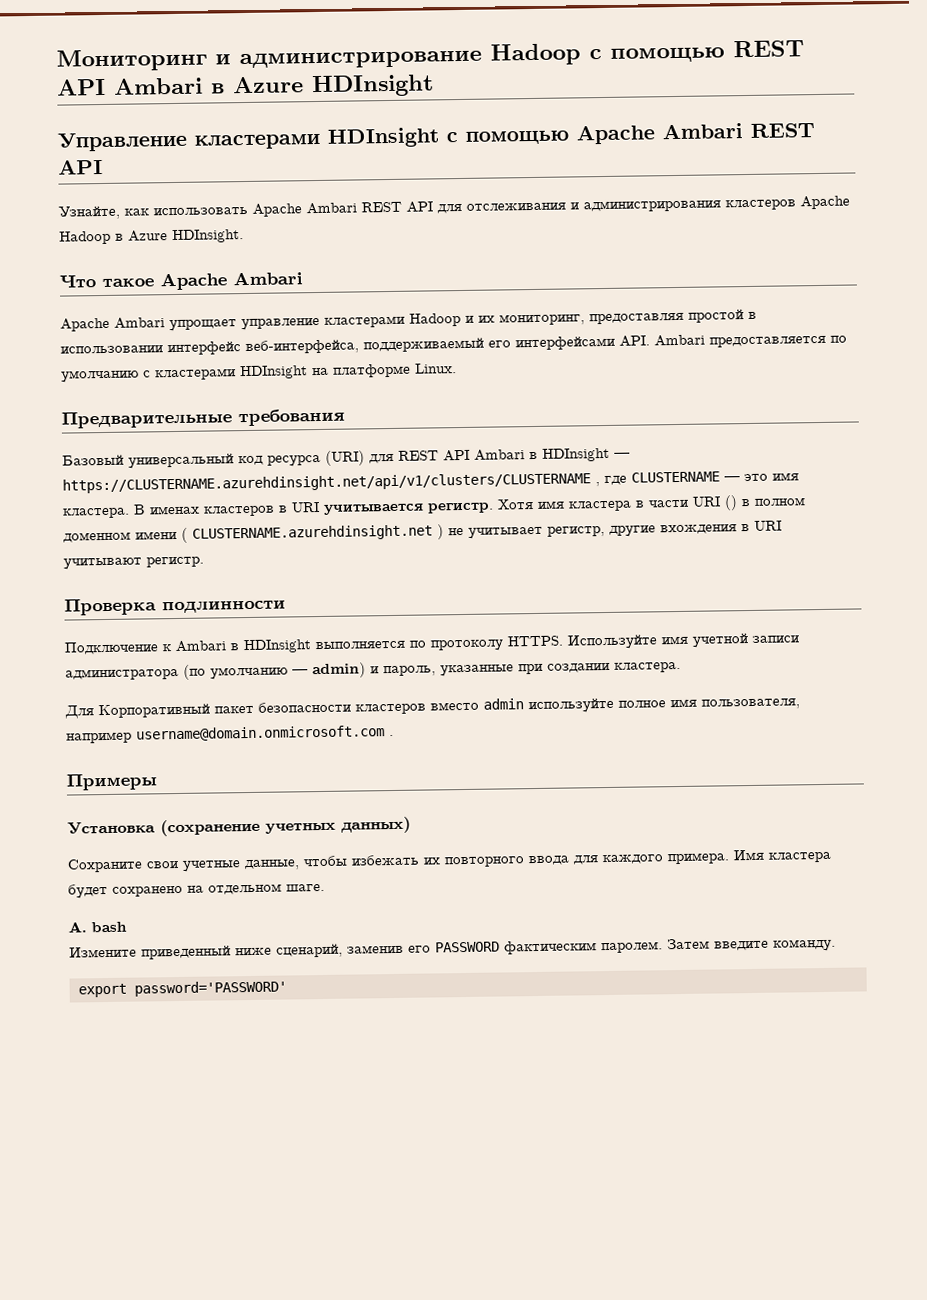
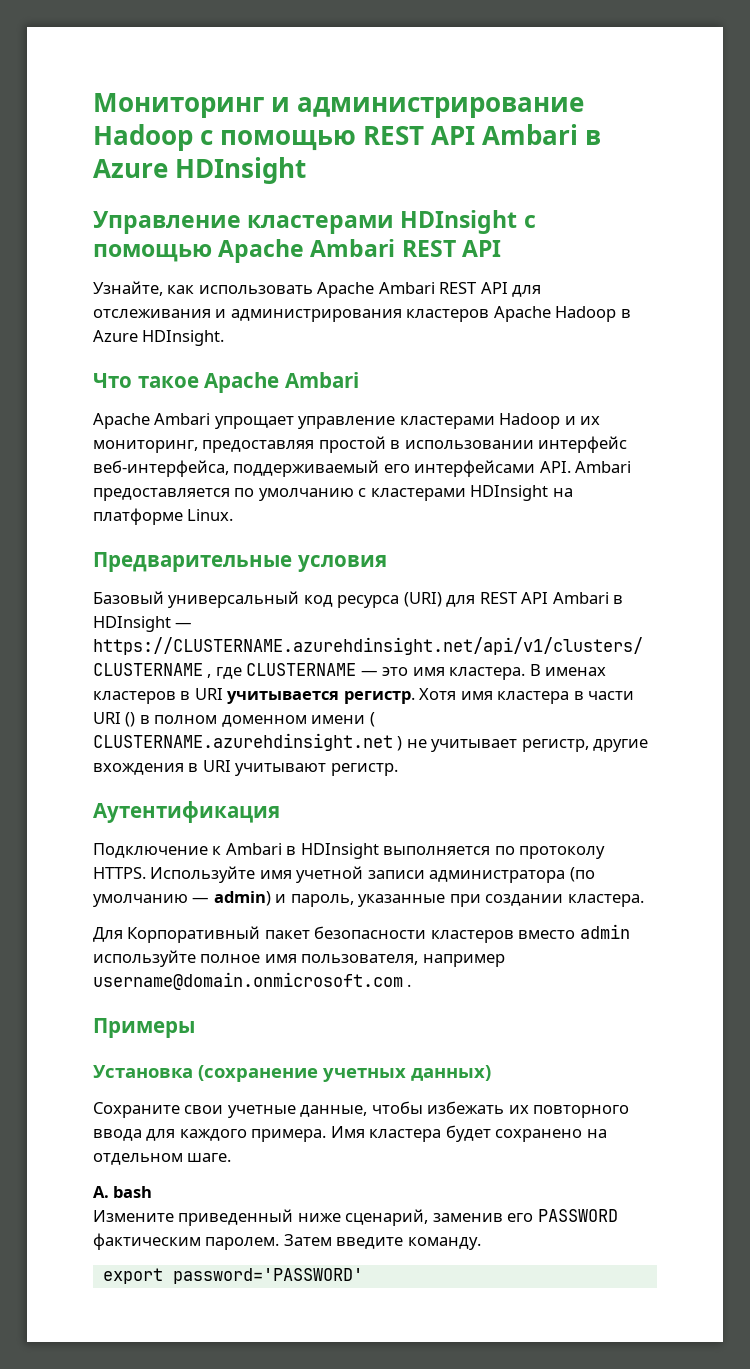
[238,408,345,427] требования -> [297,555,387,572] условия
[64,598,286,616] Проверка подлинности -> [93,801,280,823] Аутентификация

